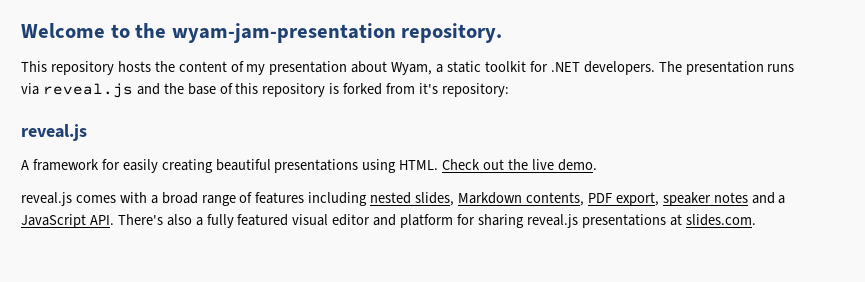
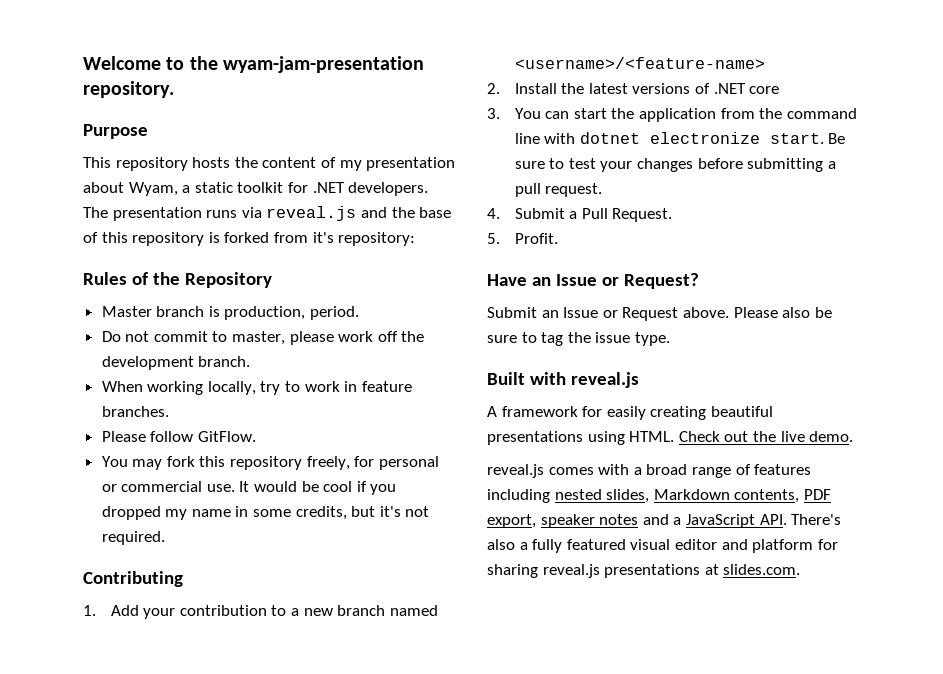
(503, 33) none -> [83,124,148,139] // Purpose
(509, 90) none -> [83,272,272,288] [101,306,360,320] [101,331,425,345] [101,356,251,370] [101,381,412,395] [101,406,169,417] [101,431,256,442] [101,456,439,470] [101,481,397,495] [101,506,430,520] [101,531,165,545] [83,571,183,587] [83,605,438,619] [514,57,765,69] [487,83,780,94] [487,108,857,122] [514,132,846,144] [514,158,836,172] [514,183,603,197] [487,208,673,222] [487,233,558,244] [487,273,699,289] [487,307,832,321] [487,332,670,346] [487,372,566,385] Rules of the Repository // Master branch is production, period. // Do not commit to master, please work off the development branch. // When working locally, try to work in feature branches. // Please follow GitFlow. // You may fork this repository freely, for personal or commercial use. It would be cool if you dropped my name in some credits, but it's not required. // Contributing // 1. Add your contribution to a new branch named <username>/<feature-name> // 2. Install the latest versions of .NET core // 3. You can start the application from the command line with dotnet electronize start. Be sure to test your changes before submitting a pull request. // 4. Submit a Pull Request. // 5. Profit. // Have an Issue or Request? // Submit an Issue or Request above. Please also be sure to tag the issue type. // Built with

